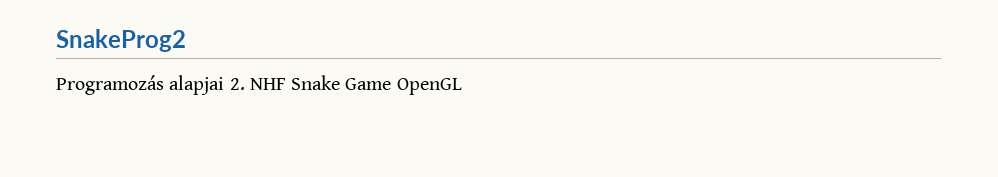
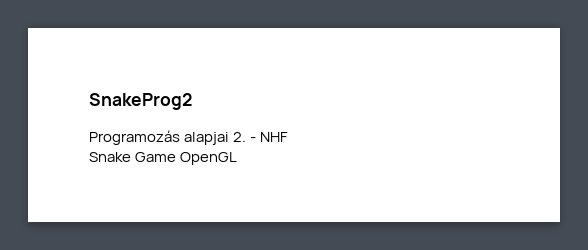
(245, 84) none -> [250,137,257,142] -
(286, 84) none -> (289, 137) //

